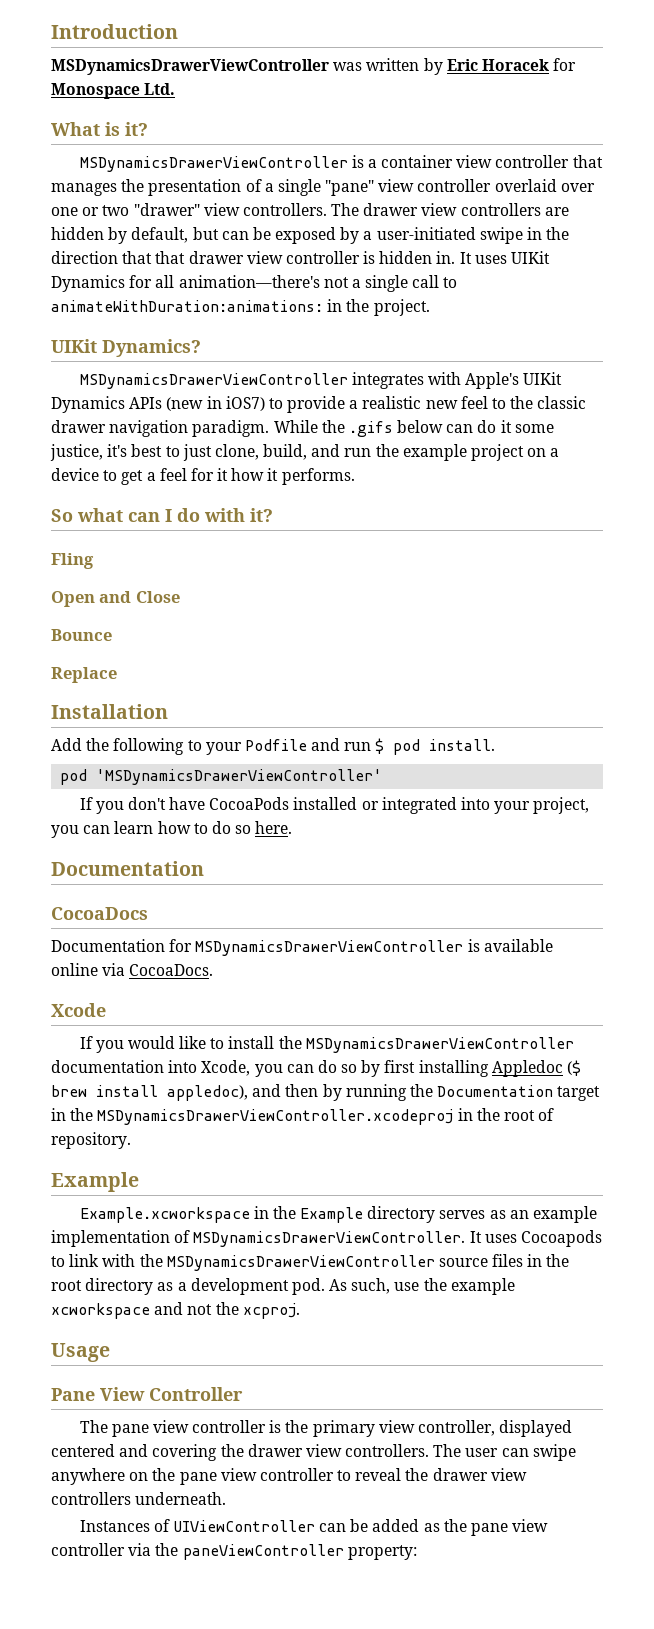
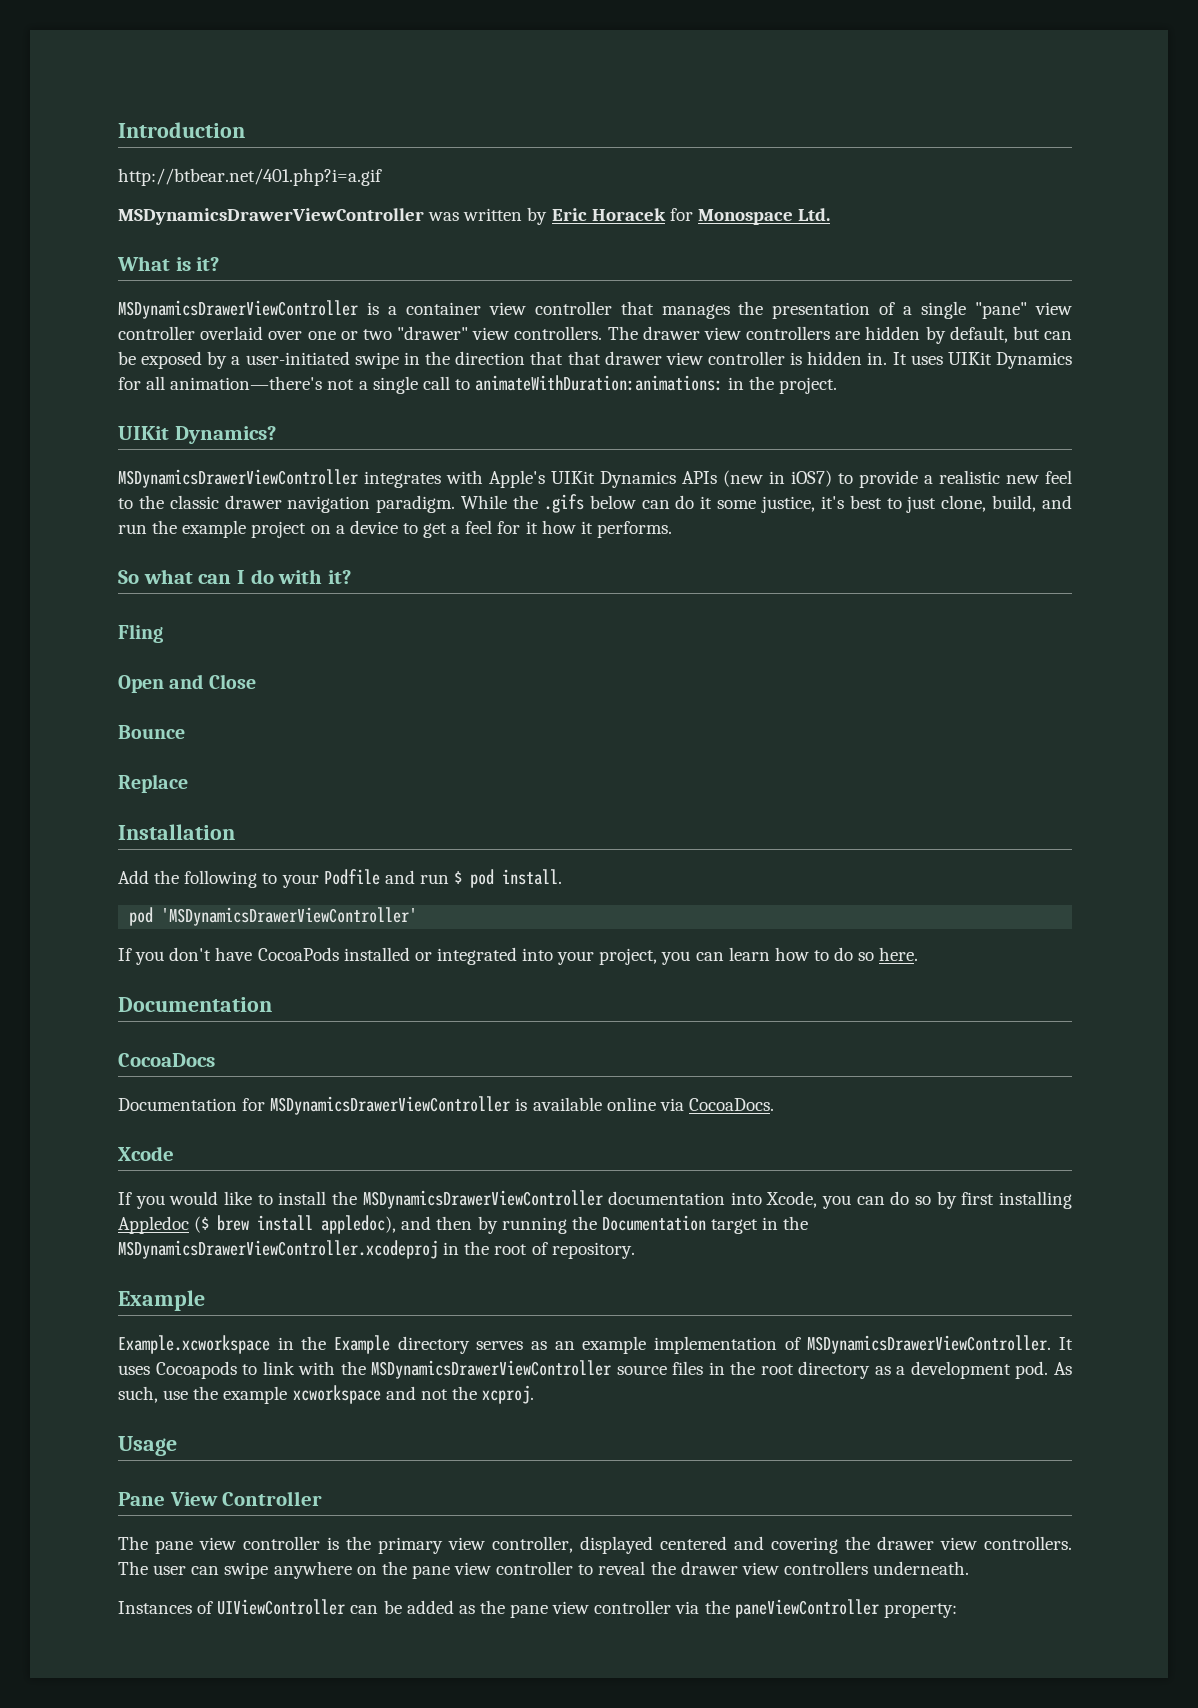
(178, 31) none -> [118,168,382,186] // http://btbear.net/401.php?i=a.gif

